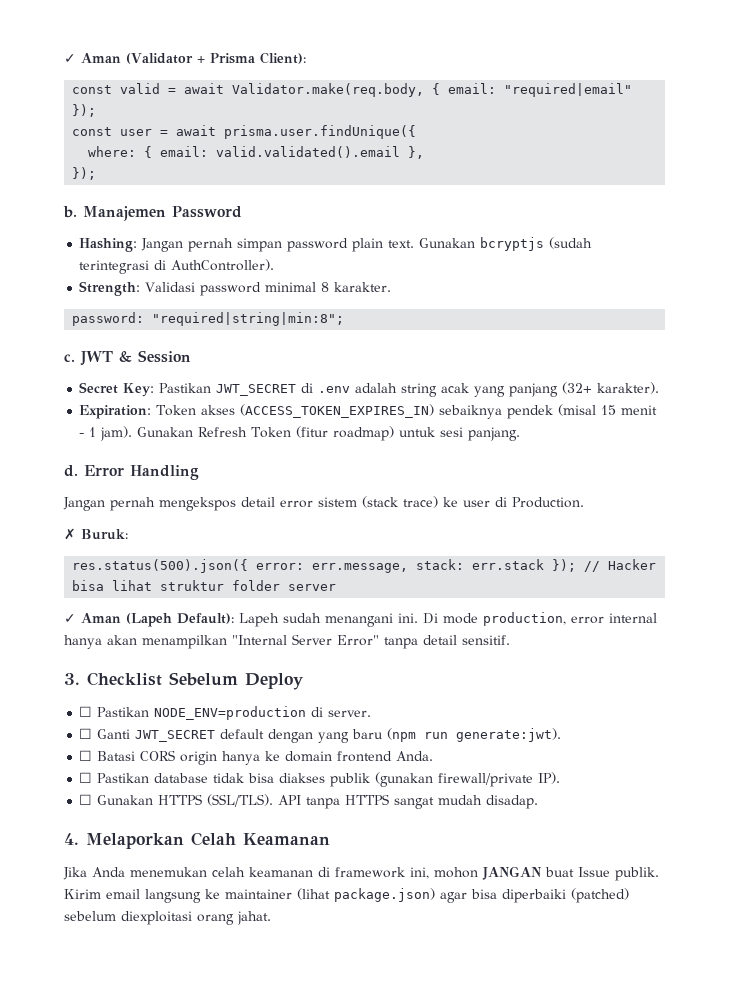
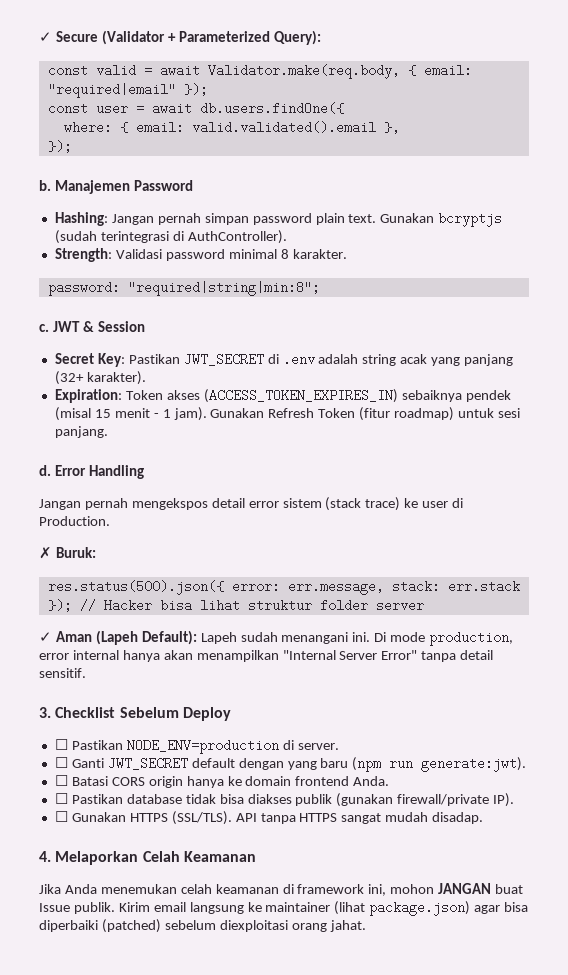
[64,53,121,63] ✓ Aman -> [39,31,98,42] ✓ Secure
[209,52,306,64] Prisma Client): -> [178,30,321,45] Parameterized Query):
[224,125,417,139] prisma.user.findUnique({ -> [199,102,344,115] db.users.findOne({

